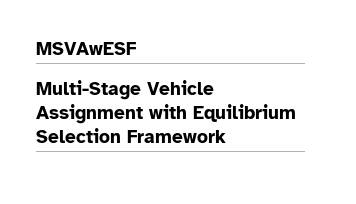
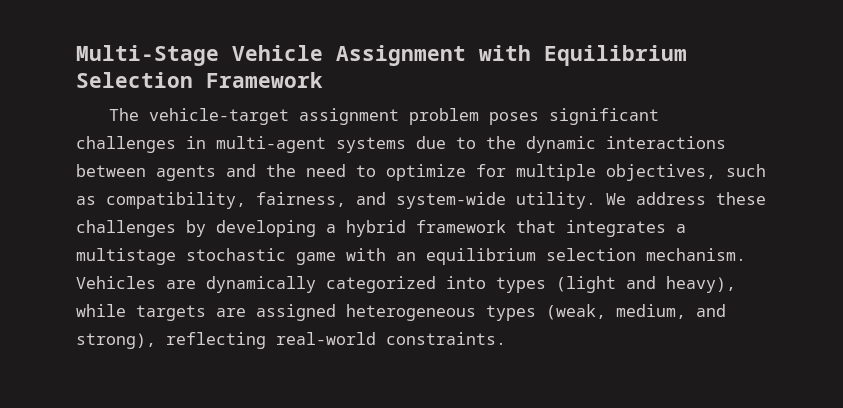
[36,42,136,55] MSVAwESF // -> (76, 55) none
(226, 136) none -> [109,108,660,125] [76,136,726,153] [76,164,766,181] [76,192,766,209] [76,220,686,237] [76,248,746,265] [76,276,736,293] [76,304,726,321] [76,332,506,349] // The vehicle-target assignment problem poses significant challenges in multi-agent systems due to the dynamic interactions between agents and the need to optimize for multiple objectives, such as compatibility, fairness, and system-wide utility. We address these challenges by developing a hybrid framework that integrates a multistage stochastic game with an equilibrium selection mechanism. Vehicles are dynamically categorized into types (light and heavy), while targets are assigned heterogeneous types (weak, medium, and strong), reflecting real-world constraints.

